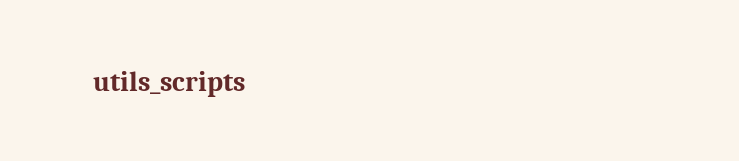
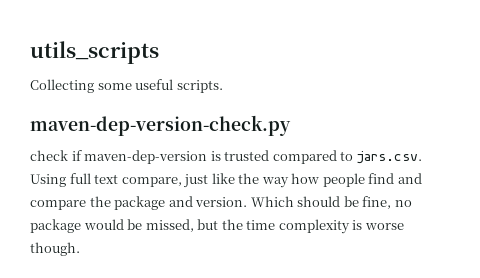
(245, 84) none -> [30,79,223,93] [30,115,291,136] [30,150,422,164] [30,173,422,188] [30,196,412,210] [30,219,404,234] [30,242,80,256] // Collecting some useful scripts. // maven-dep-version-check.py // check if maven-dep-version is trusted compared to jars.csv. Using full text compare, just like the way how people find and compare the package and version. Which should be fine, no package would be missed, but the time complexity is worse though.

